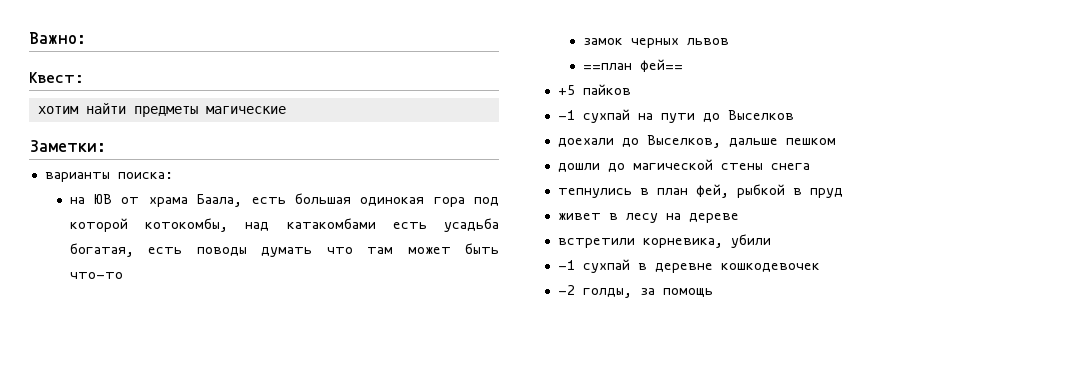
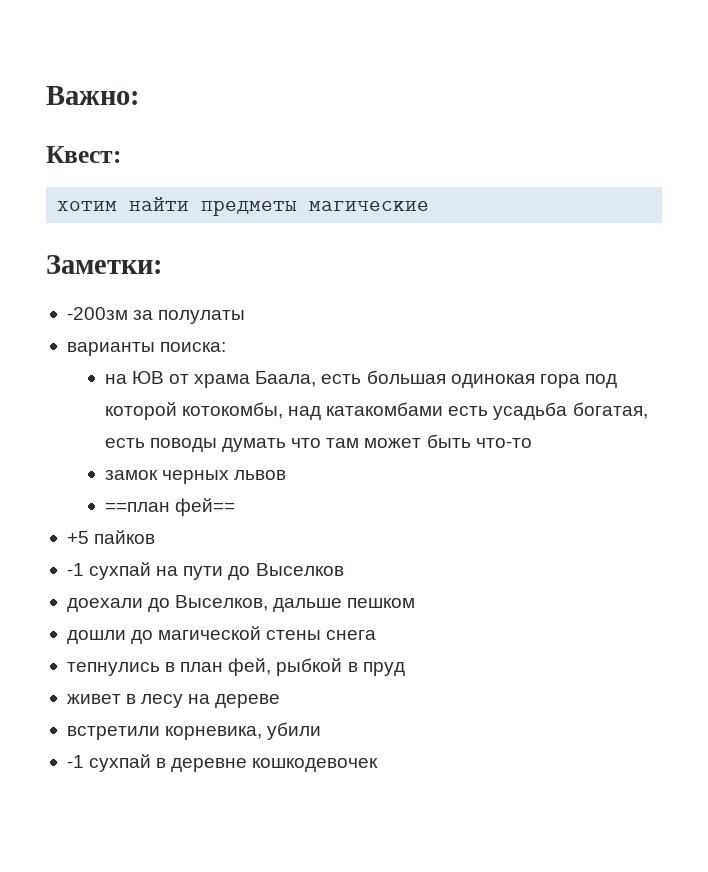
(106, 146) none -> [66,307,246,324] // -200зм за полулаты
[557,285,713,298] // -2 голды, за помощь -> (379, 765) none

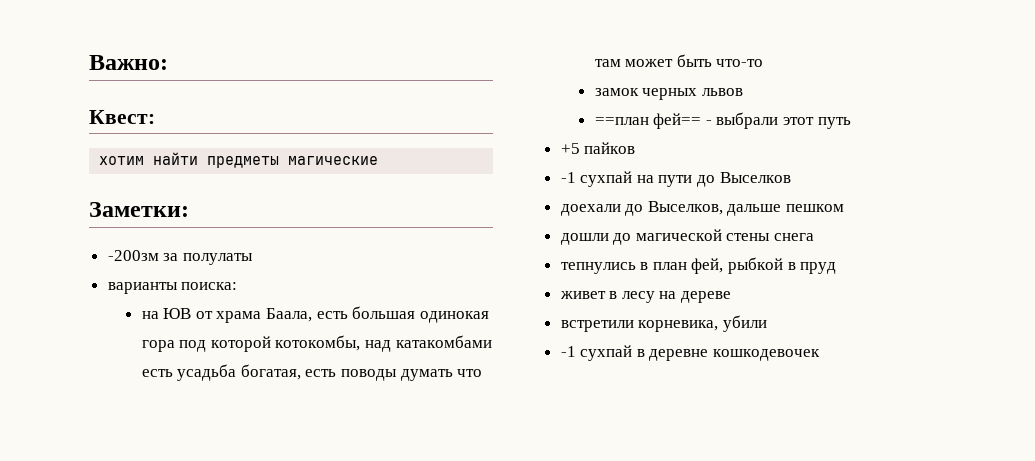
(235, 507) none -> [705,112,851,129] - выбрали этот путь

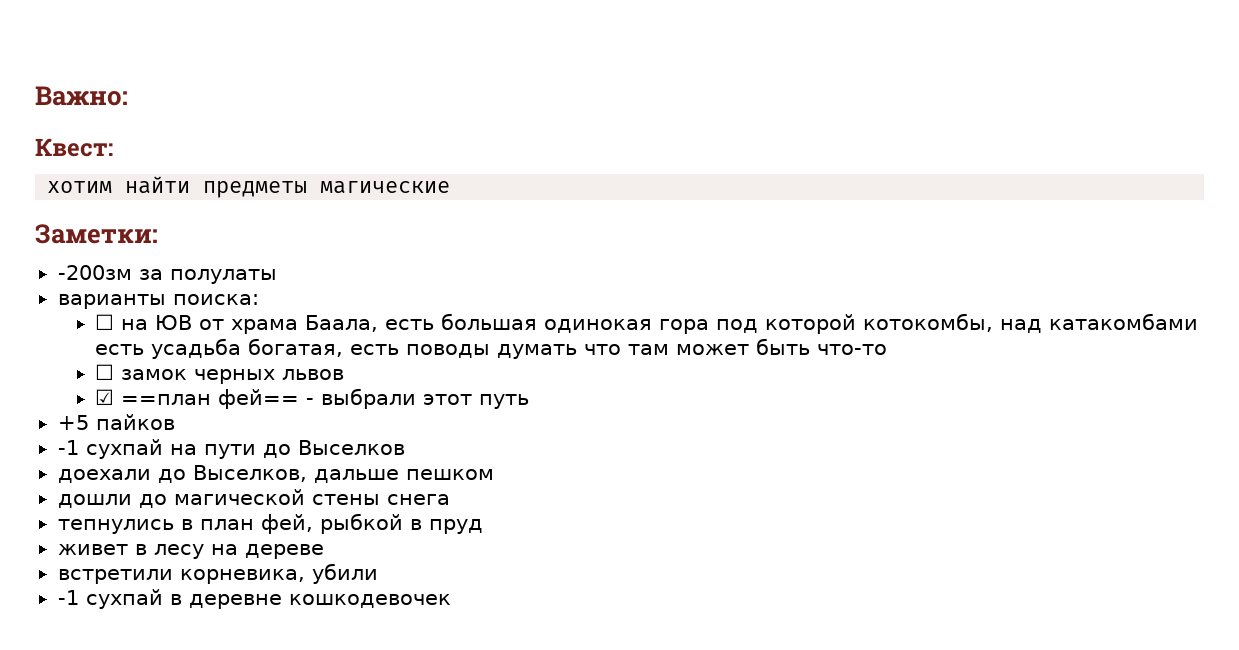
(238, 286) none -> [95,314,115,330] ☐
(764, 63) none -> [95,364,115,380] ☐
(743, 92) none -> [95,389,115,405] ☑

